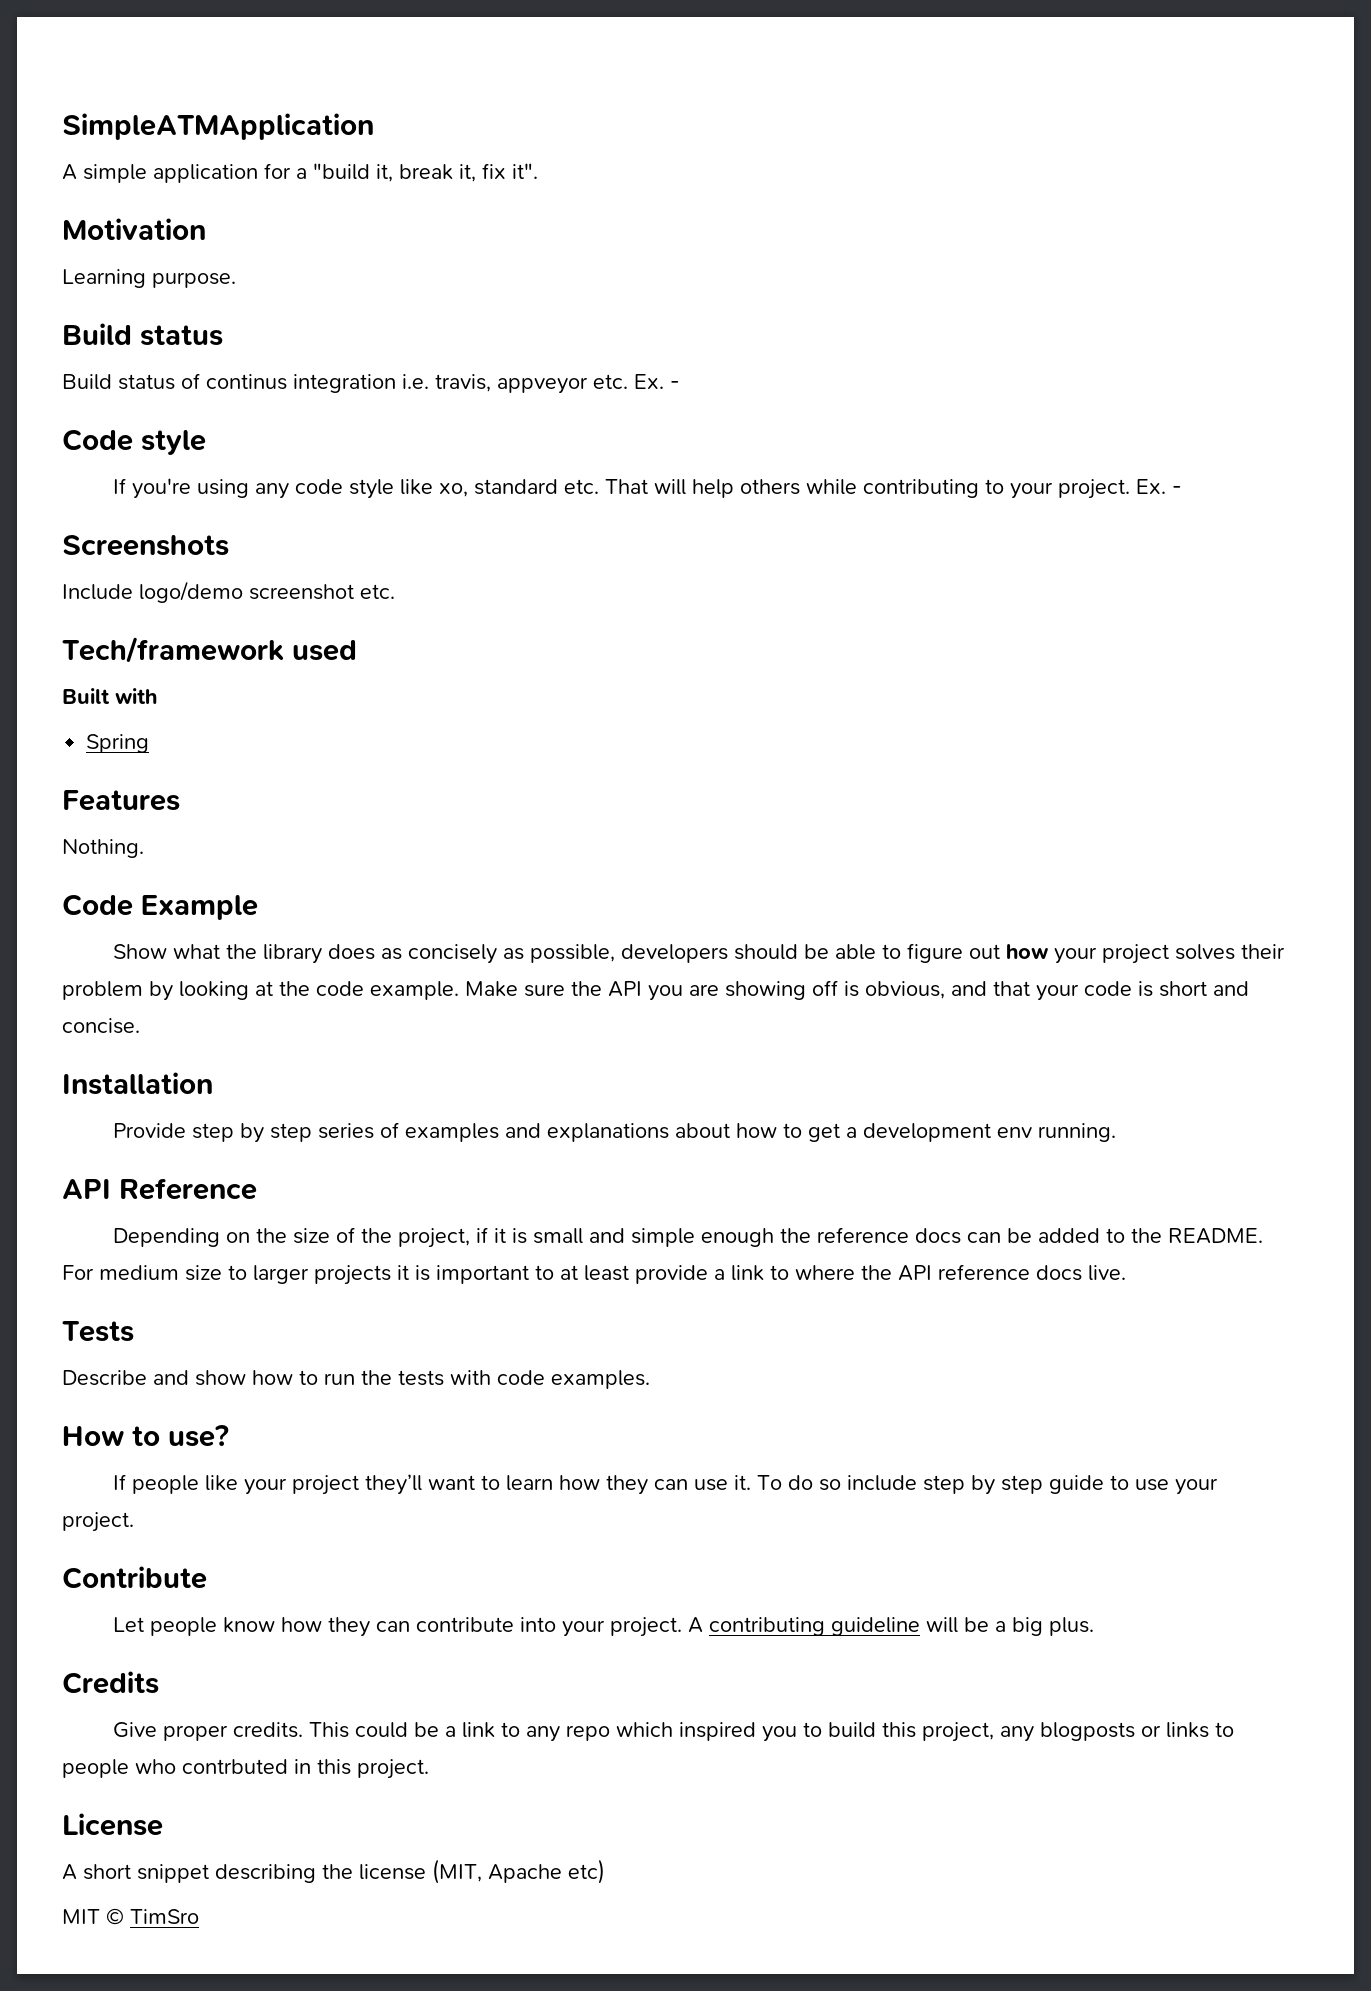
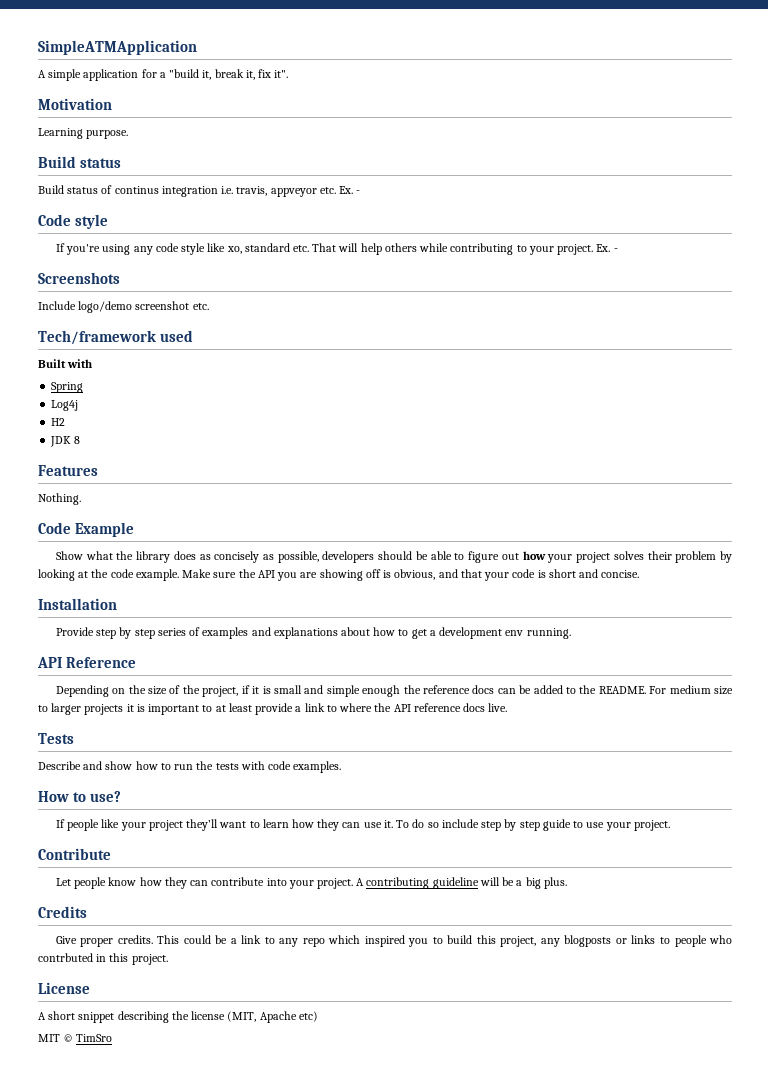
(150, 743) none -> [51,400,79,411] [51,418,66,426] [50,436,81,447] // Log4j // H2 // JDK 8

